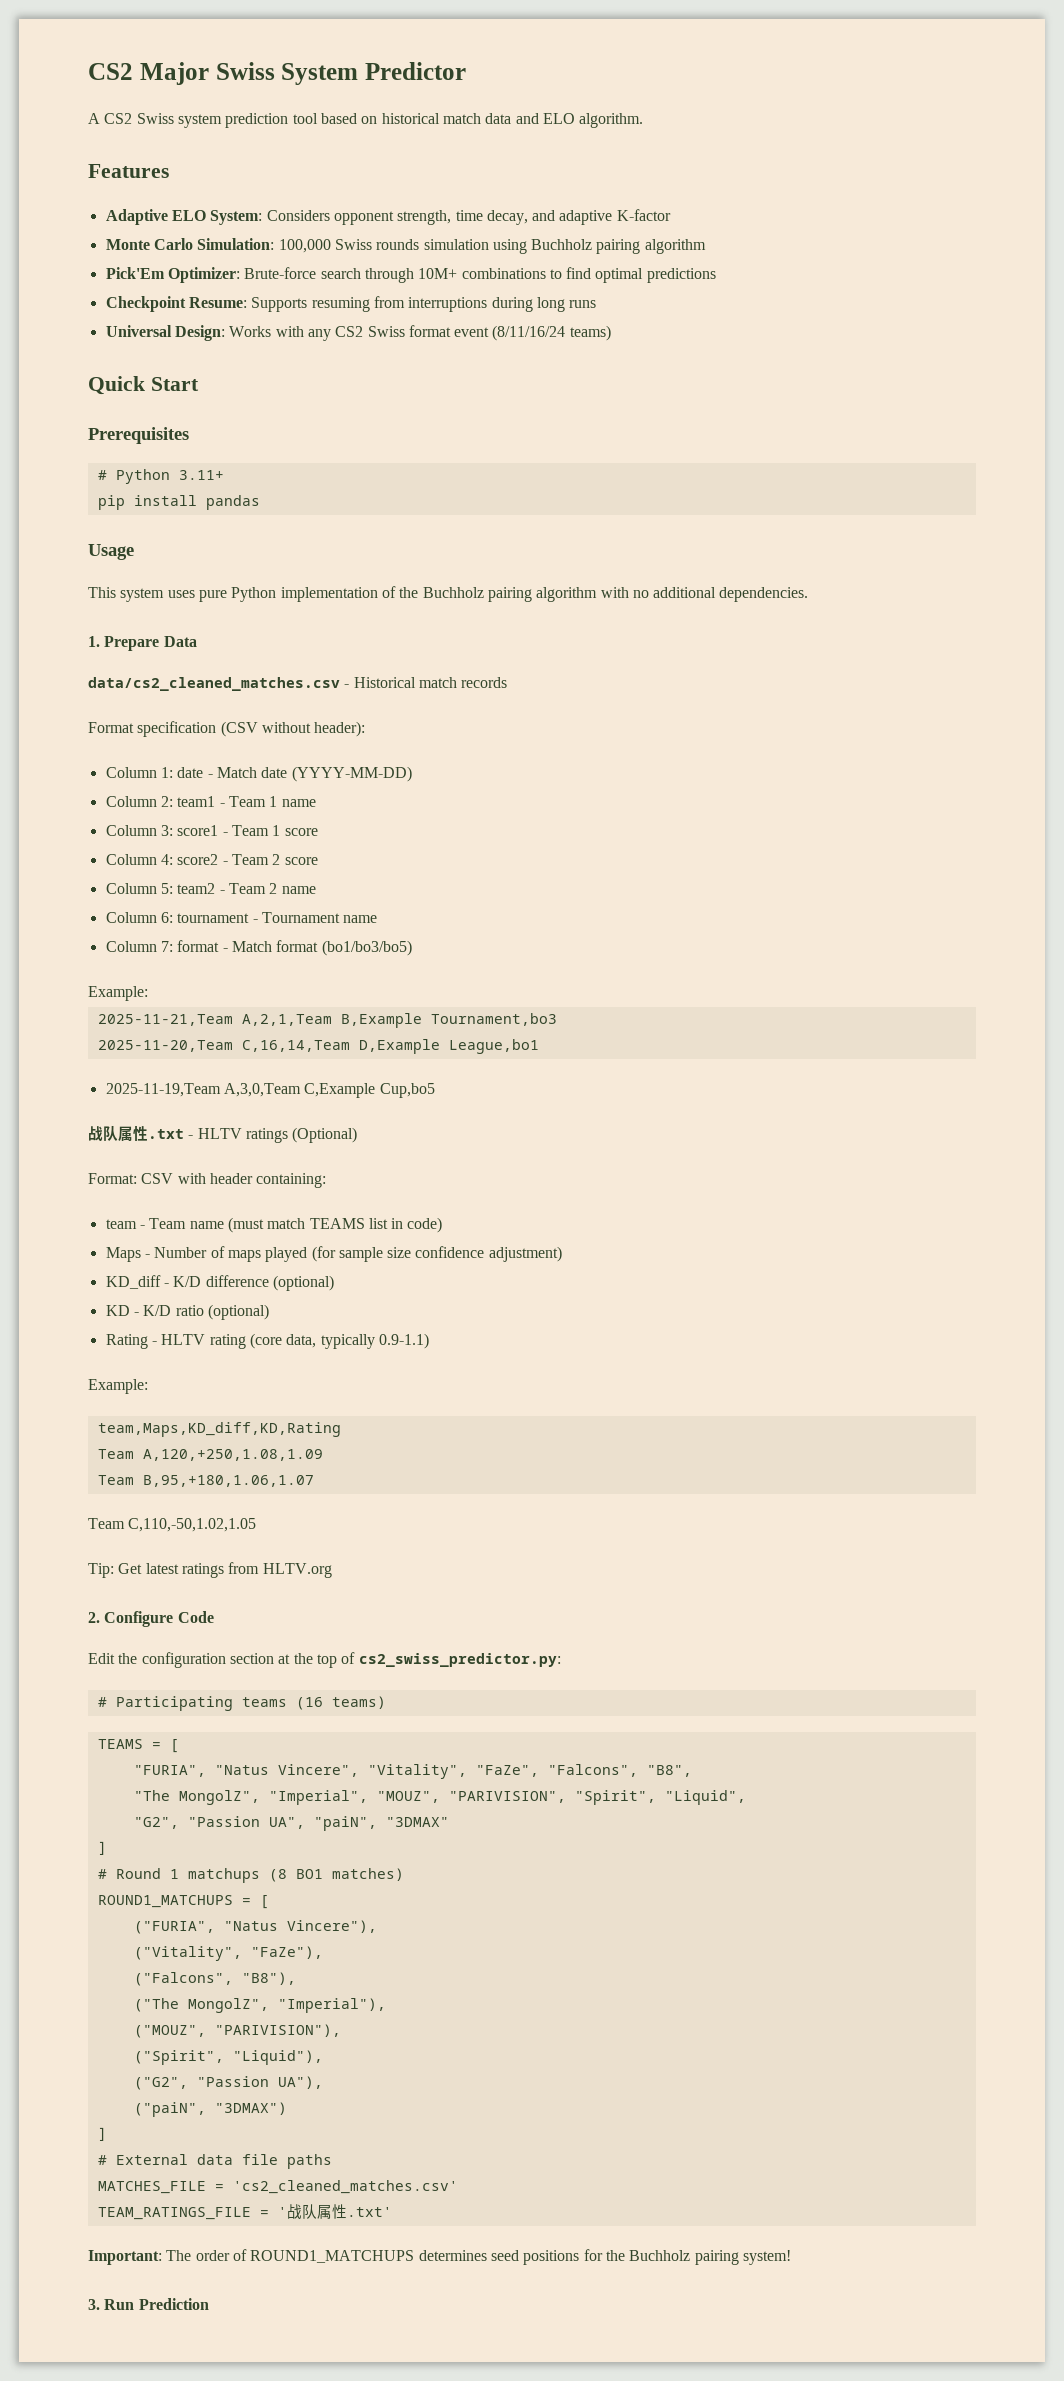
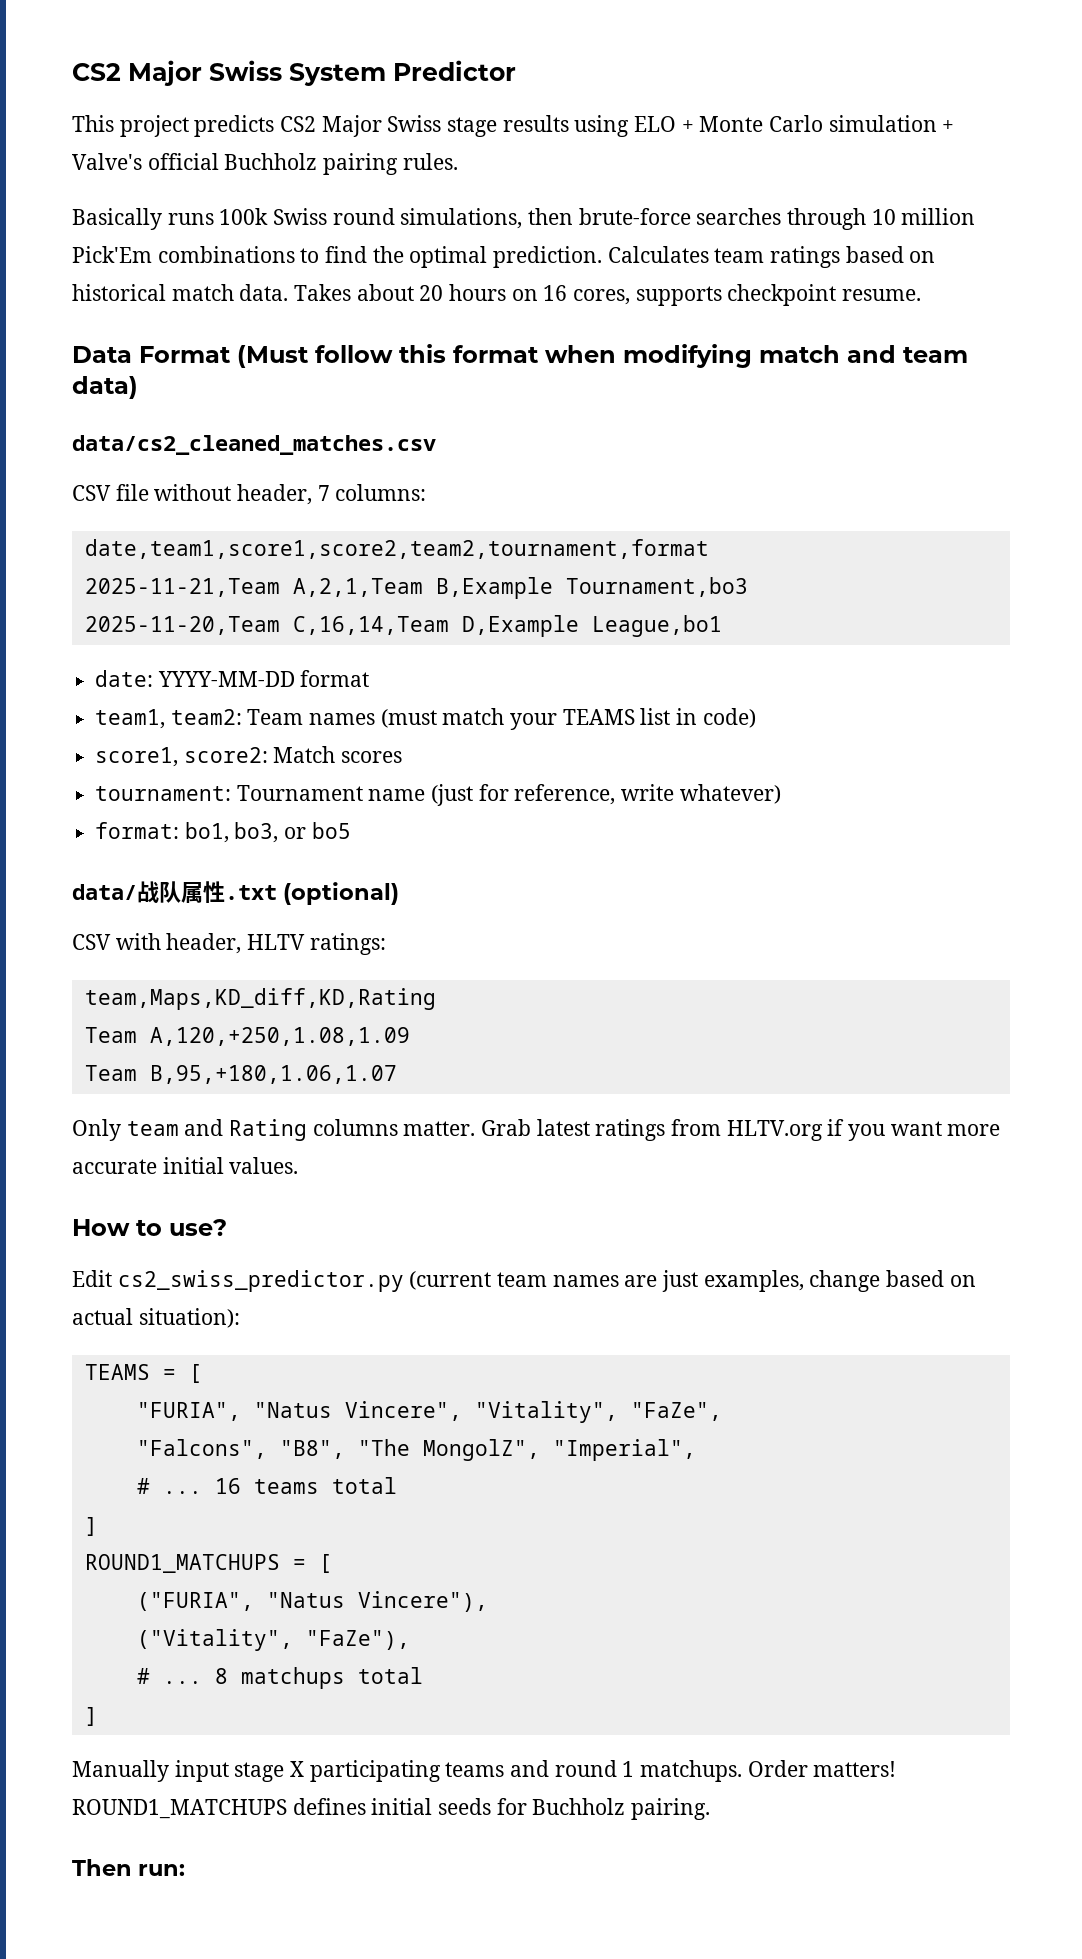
[88,113,644,128] [88,164,169,178] [105,209,671,225] [105,238,706,254] [105,267,716,283] [105,296,597,312] [105,325,611,341] [88,376,199,395] [88,427,189,444] [97,469,224,484] [97,495,260,510] [88,544,134,560] [88,586,809,602] [88,636,197,651] [88,677,508,691] [88,721,366,737] [105,766,412,782] [105,796,316,807] [105,825,318,836] [105,854,318,865] [105,883,316,894] [105,912,378,923] [105,940,412,956] [88,986,148,1001] A CS2 Swiss system prediction tool based on historical match data and ELO algorithm. // Features // Adaptive ELO System: Considers opponent strength, time decay, and adaptive K-factor // Monte Carlo Simulation: 100,000 Swiss rounds simulation using Buchholz pairing algorithm // Pick'Em Optimizer: Brute-force search through 10M+ combinations to find optimal predictions // Checkpoint Resume: Supports resuming from interruptions during long runs // Universal Design: Works with any CS2 Swiss format event (8/11/16/24 teams) // Quick Start // Prerequisites // # Python 3.11+ // pip install pandas // Usage // This system uses pure Python implementation of the Buchholz pairing algorithm with no additional dependencies. // 1. Prepare Data // data/cs2_cleaned_matches.csv - Historical match records // Format specification (CSV without header): // Column 1: date - Match date (YYYY-MM-DD) // Column 2: team1 - Team 1 name // Column 3: score1 - Team 1 score // Column 4: score2 - Team 2 score // Column 5: team2 - Team 2 name // Column 6: tournament - Tournament name // Column 7: format - Match format (bo1/bo3/bo5) // Example: -> [72,115,955,137] [72,153,458,175] [72,208,976,230] [72,246,936,268] [72,284,922,306] [72,344,968,368] [72,376,138,399] [72,435,436,455] [72,484,427,505] [84,539,709,559] This project predicts CS2 Major Swiss stage results using ELO + Monte Carlo simulation + Valve's official Buchholz pairing rules. // Basically runs 100k Swiss round simulations, then brute-force searches through 10 million Pick'Em combinations to find the optimal prediction. Calculates team ratings based on historical match data. Takes about 20 hours on 16 cores, supports checkpoint resume. // Data Format (Must follow this format when modifying match and team data) // data/cs2_cleaned_matches.csv // CSV file without header, 7 columns: // date,team1,score1,score2,team2,tournament,format
[105,1083,435,1098] [88,1125,358,1143] [88,1173,327,1188] [105,1217,443,1233] [105,1246,562,1262] [105,1275,334,1291] [105,1304,269,1320] [105,1333,429,1349] [88,1379,148,1394] 2025-11-19,Team A,3,0,Team C,Example Cup,bo5 // 战队属性.txt - HLTV ratings (Optional) // Format: CSV with header containing: // team - Team name (must match TEAMS list in code) // Maps - Number of maps played (for sample size confidence adjustment) // KD_diff - K/D difference (optional) // KD - K/D ratio (optional) // Rating - HLTV rating (core data, typically 0.9-1.1) // Example: -> [95,670,370,687] [95,708,756,730] [95,746,403,767] [95,784,781,806] [95,822,351,843] [72,881,400,905] [72,933,386,955] date: YYYY-MM-DD format // team1, team2: Team names (must match your TEAMS list in code) // score1, score2: Match scores // tournament: Tournament name (just for reference, write whatever) // format: bo1, bo3, or bo5 // data/战队属性.txt (optional) // CSV with header, HLTV ratings:
[88,1518,257,1532] [88,1562,332,1578] [88,1611,214,1627] [88,1652,561,1668] [97,1696,386,1711] Team C,110,-50,1.02,1.05 // Tip: Get latest ratings from HLTV.org // 2. Configure Code // Edit the configuration section at the top of cs2_swiss_predictor.py: // # Participating teams (16 teams) -> [72,1119,1001,1141] [72,1157,299,1174] [72,1219,227,1236] [72,1270,976,1292] [72,1308,240,1328] Only team and Rating columns matter. Grab latest ratings from HLTV.org if you want more accurate initial values. // How to use? // Edit cs2_swiss_predictor.py (current team names are just examples, change based on actual situation):
(539, 1771) none -> (722, 1411) //
(692, 1771) // -> (345, 1449) none
[376,1790,746,1805] [133,1816,449,1831] [97,1841,107,1855] [97,1868,404,1883] "MOUZ", "PARIVISION", "Spirit", "Liquid", // "G2", "Passion UA", "paiN", "3DMAX" // ] // # Round 1 matchups (8 BO1 matches) -> [136,1477,397,1494] [84,1517,98,1536] // # ... 16 teams total // ]
[133,1972,296,1986] [133,1998,386,2013] [133,2024,341,2038] [133,2050,323,2065] [133,2076,323,2090] [133,2102,287,2117] [97,2127,107,2141] [97,2154,332,2169] [97,2180,458,2194] [97,2204,392,2220] [88,2249,791,2265] [88,2298,209,2310] ("Falcons", "B8"), // ("The MongolZ", "Imperial"), // ("MOUZ", "PARIVISION"), // ("Spirit", "Liquid"), // ("G2", "Passion UA"), // ("paiN", "3DMAX") // ] // # External data file paths // MATCHES_FILE = 'cs2_cleaned_matches.csv' // TEAM_RATINGS_FILE = '战队属性.txt' // Important: The order of ROUND1_MATCHUPS determines seed positions for the Buchholz pairing system! // 3. Run Prediction -> [136,1667,423,1689] [84,1707,98,1726] [72,1760,897,1782] [72,1798,711,1820] [72,1859,186,1876] # ... 8 matchups total // ] // Manually input stage X participating teams and round 1 matchups. Order matters! ROUND1_MATCHUPS defines initial seeds for Buchholz pairing. // Then run:

